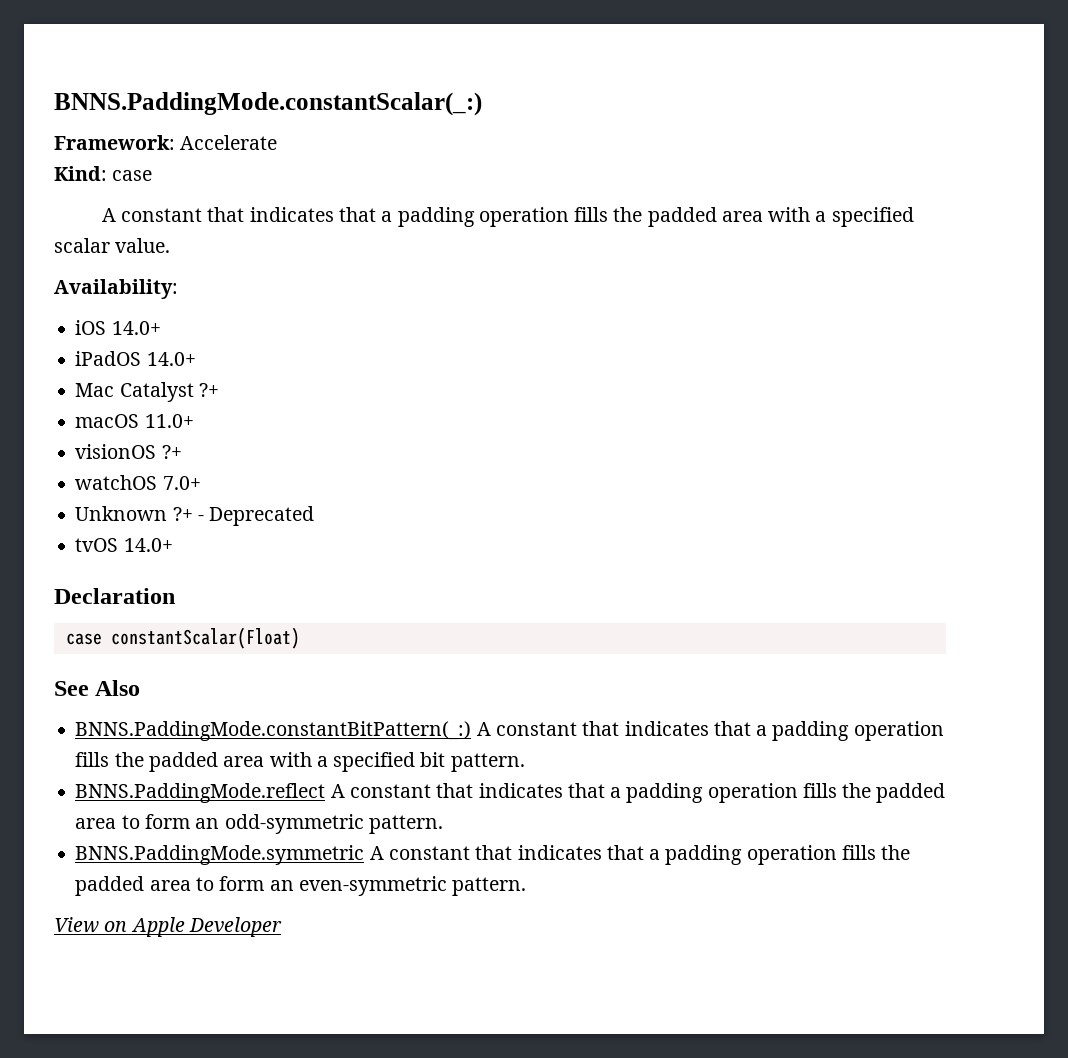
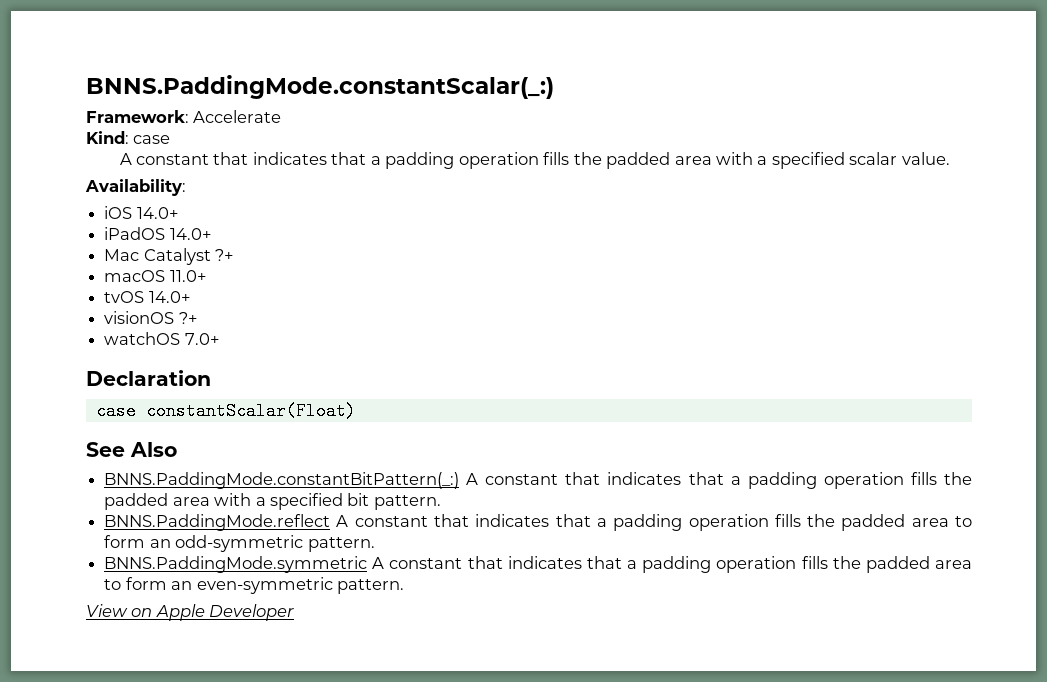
(194, 421) none -> [104,291,190,303] // tvOS 14.0+
[75,506,315,526] [75,538,173,552] // Unknown ?+ - Deprecated // tvOS 14.0+ -> (219, 339) none

